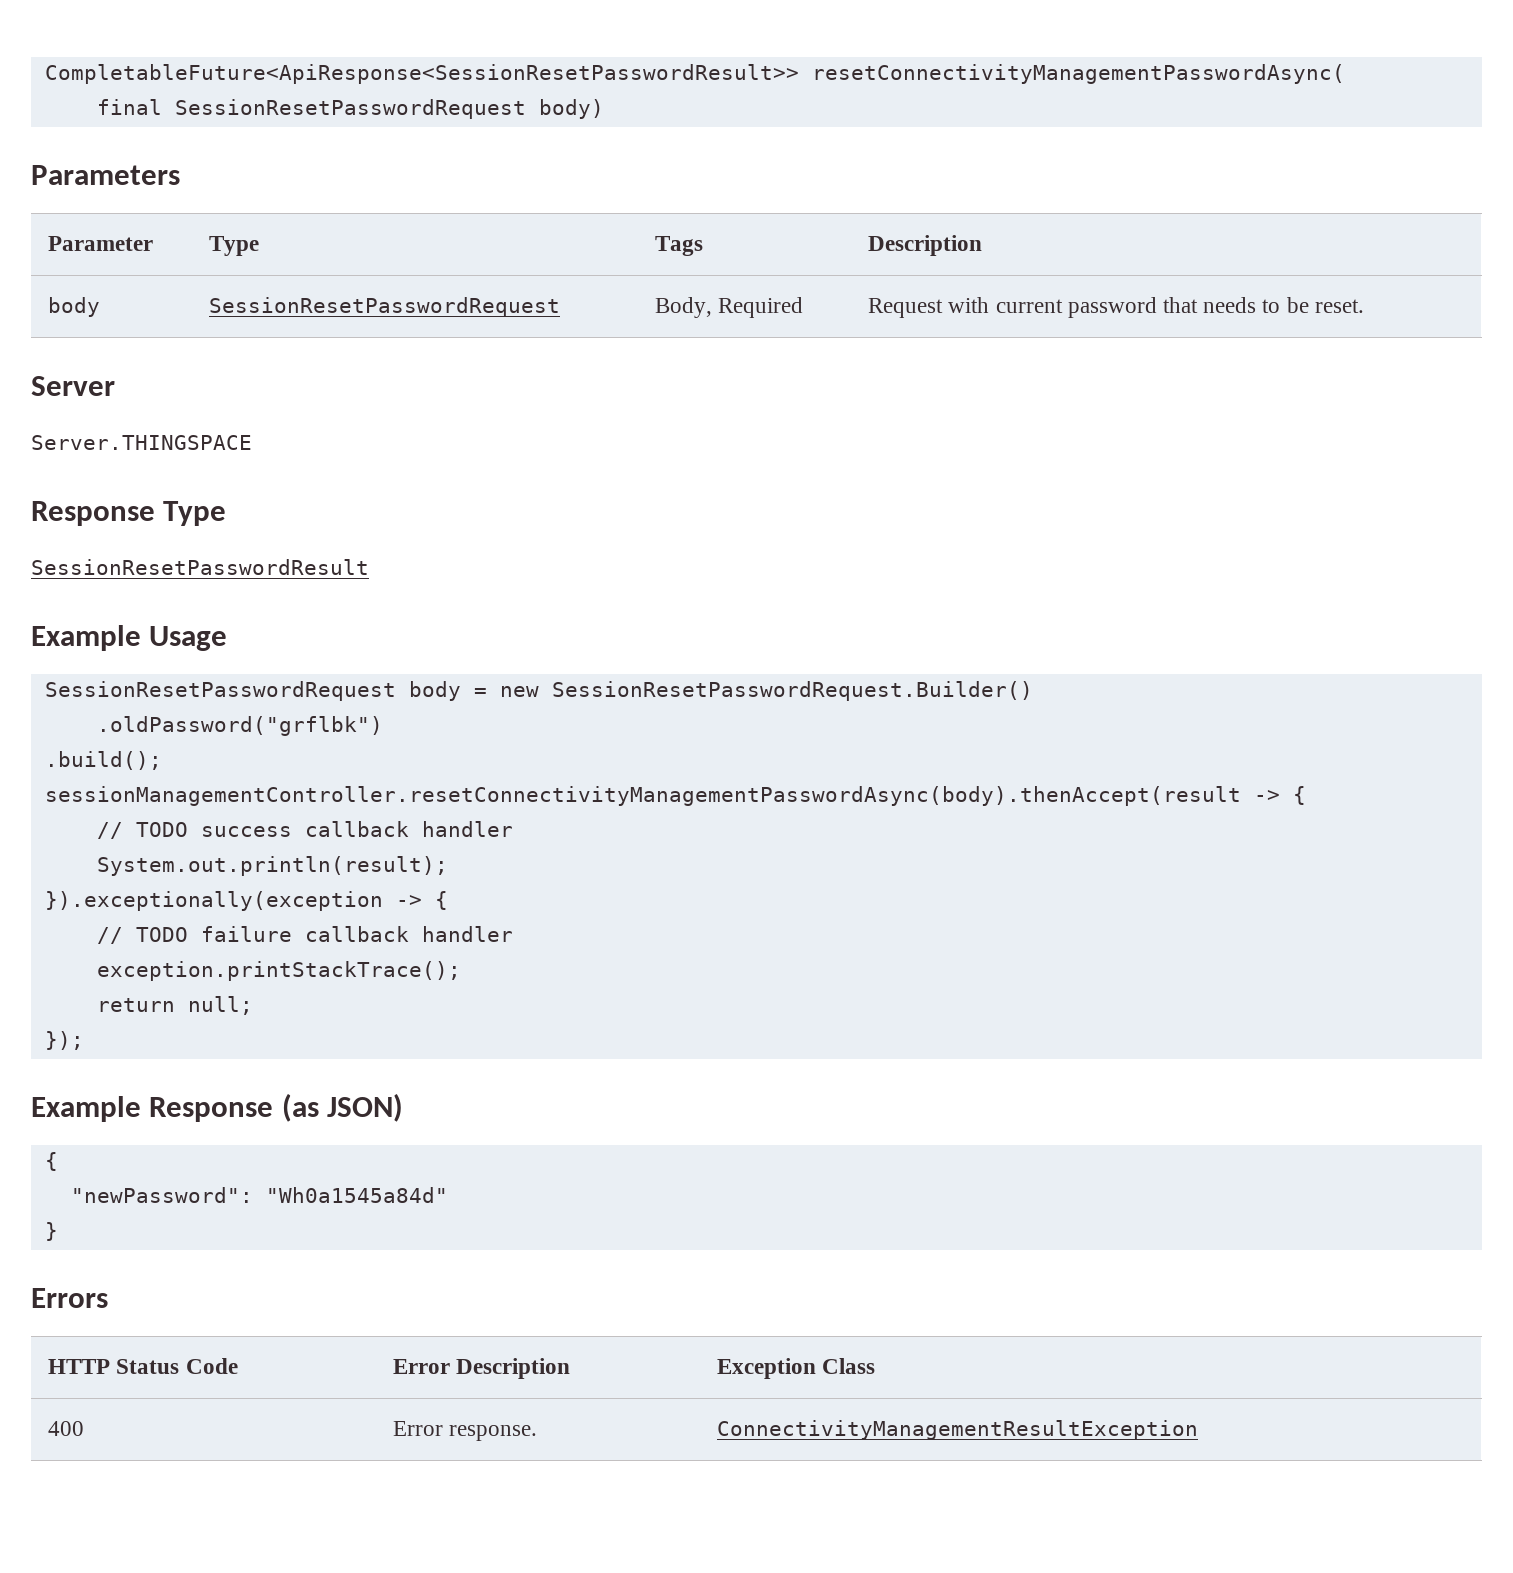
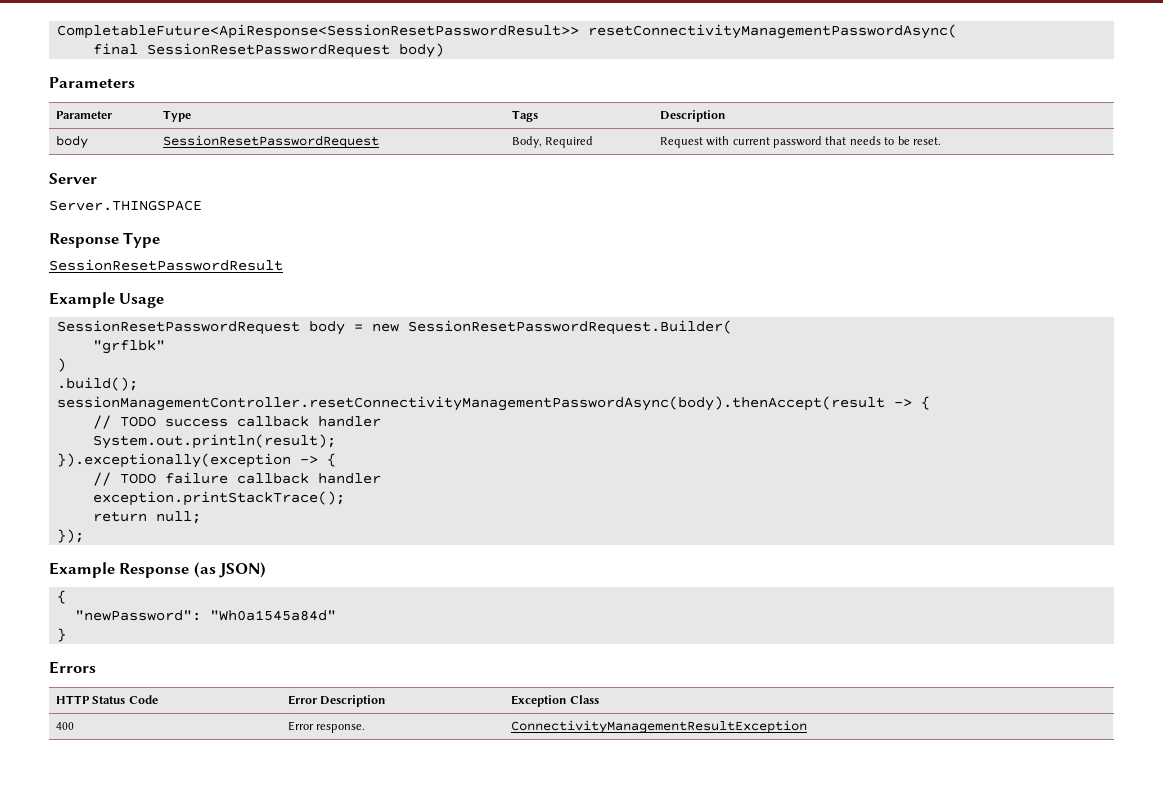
[551,681,1033,701] [96,716,383,736] SessionResetPasswordRequest.Builder() // .oldPassword("grflbk") -> [408,320,733,335] [93,340,166,354] [57,358,67,372] SessionResetPasswordRequest.Builder( // "grflbk" // )

